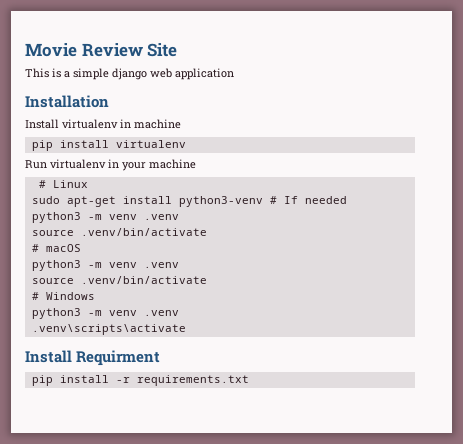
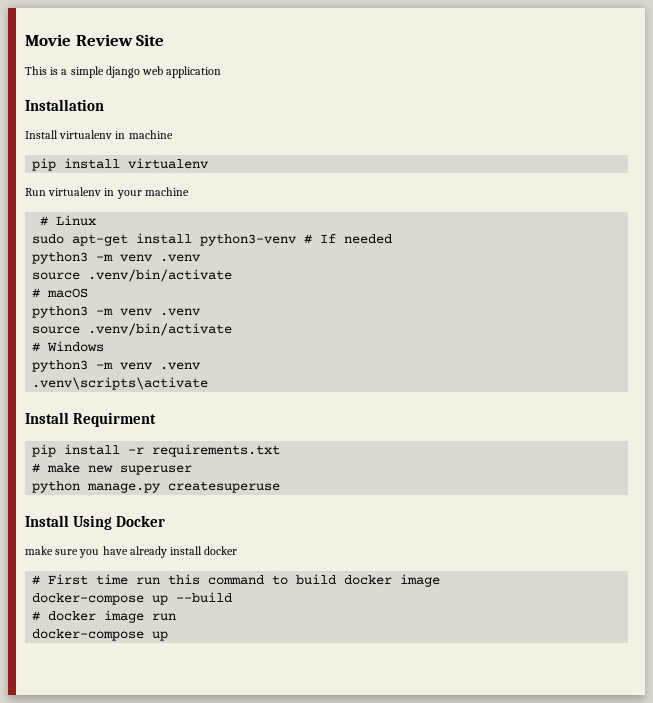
(249, 380) none -> [32,463,193,475] [32,481,281,493] [25,515,166,530] [25,546,238,558] [32,574,441,587] [32,592,233,605] [32,610,177,623] [32,629,169,641] // # make new superuser // python manage.py createsuperuse // Install Using Docker // make sure you have already install docker // # First time run this command to build docker image // docker-compose up --build // # docker image run // docker-compose up

